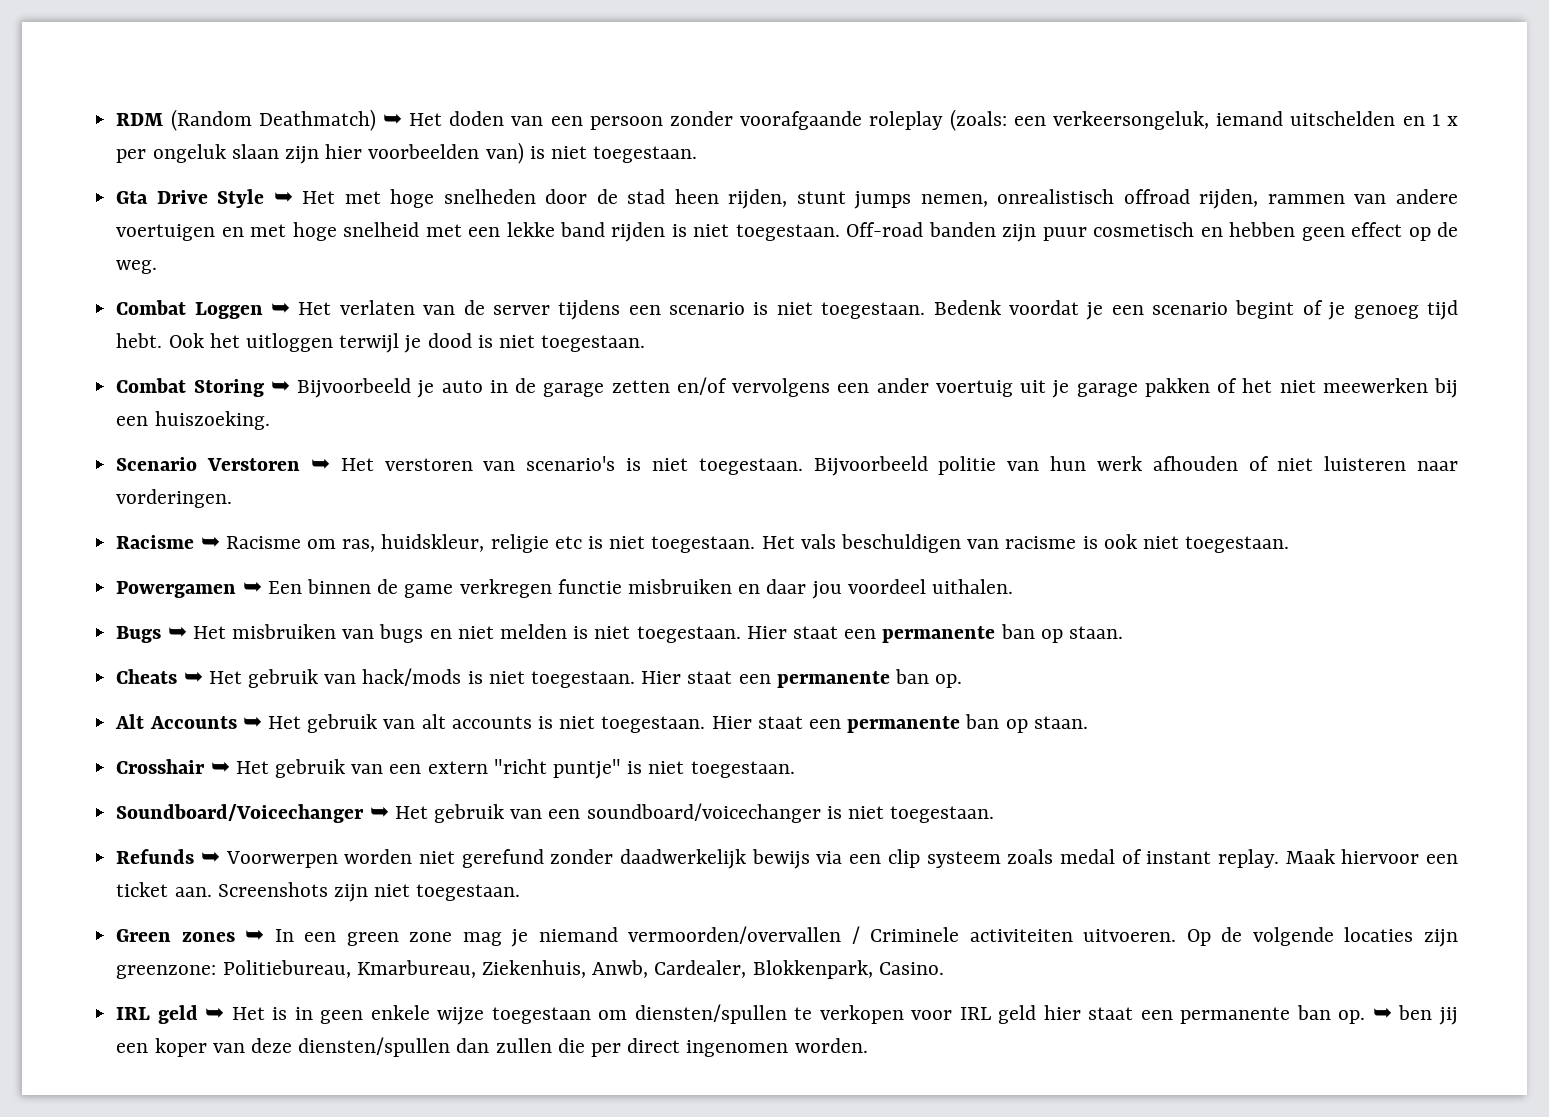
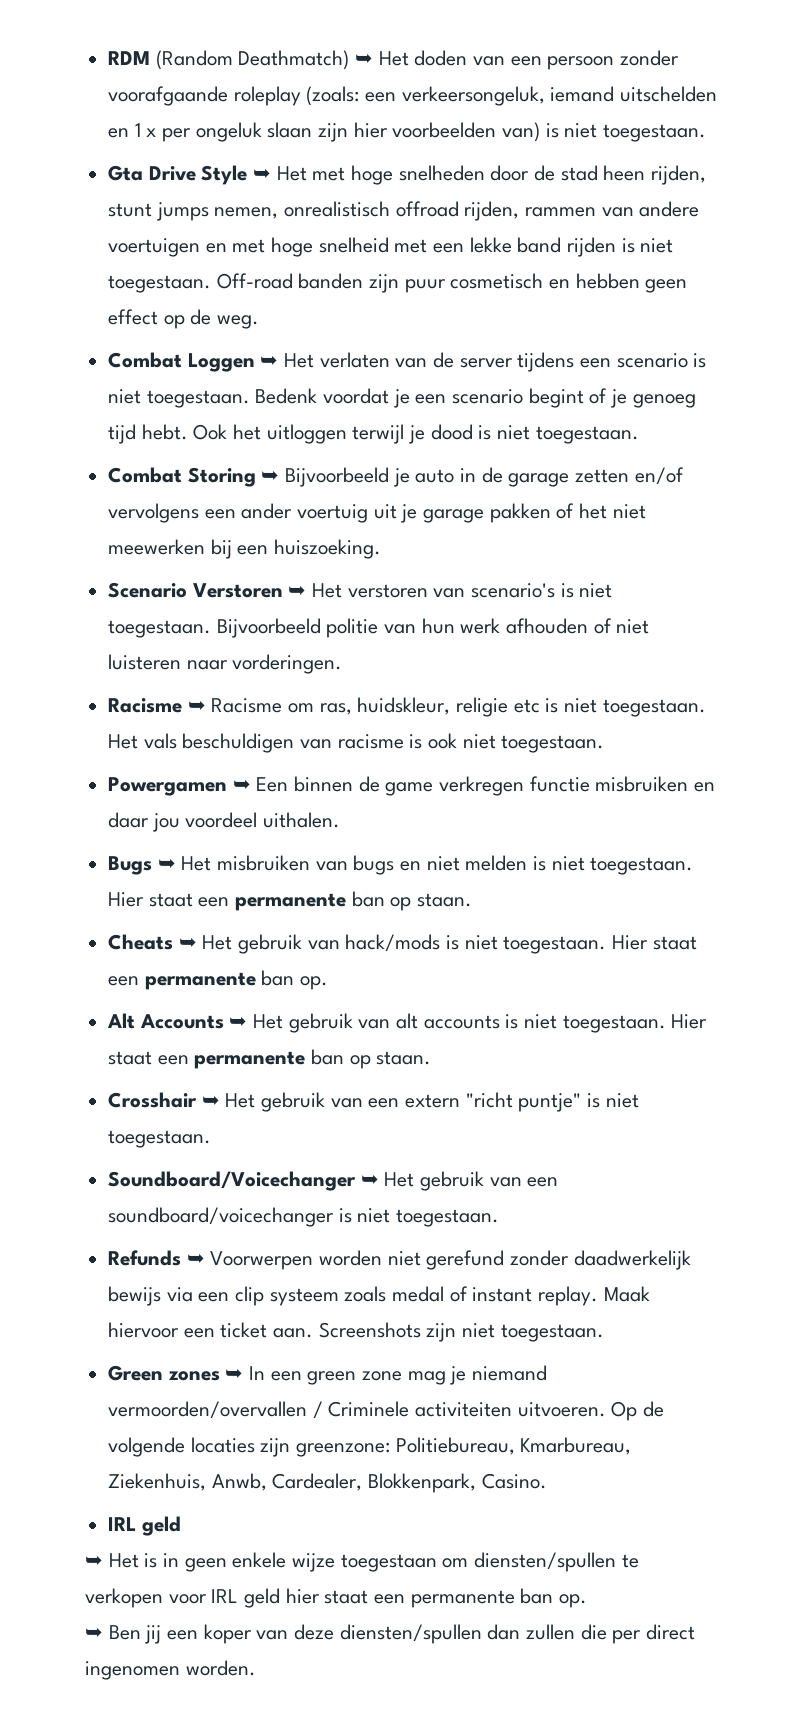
(198, 1014) none -> (181, 1526) //
[1372,1005,1433,1020] ➥ ben -> [85,1625,141,1640] // ➥ Ben

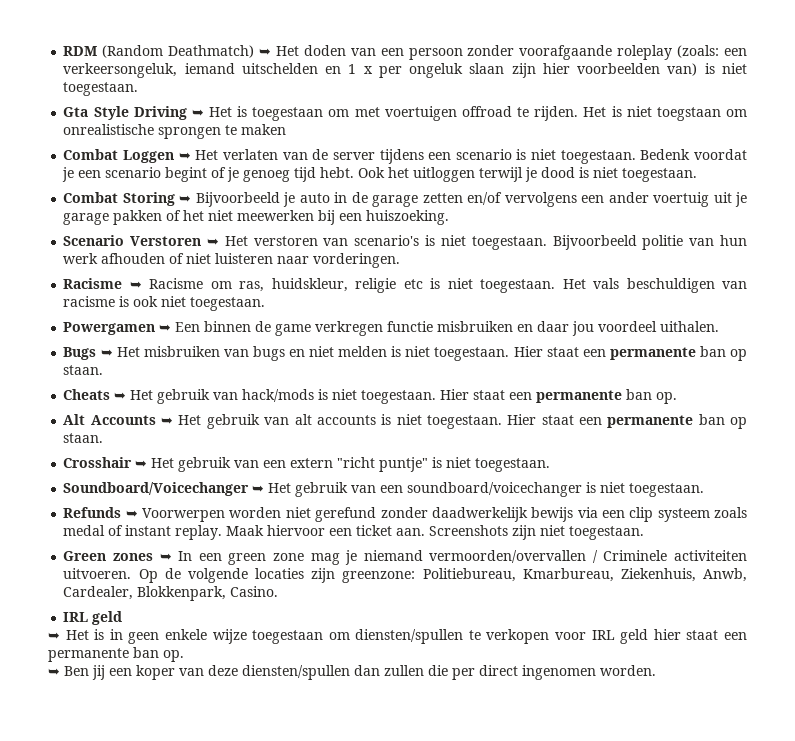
[148,165,707,185] [108,201,700,221] [108,237,674,257] [108,273,688,293] [108,309,260,329] Drive Style ➥ Het met hoge snelheden door de stad heen rijden, stunt jumps nemen, onrealistisch offroad rijden, rammen van andere voertuigen en met hoge snelheid met een lekke band rijden is niet toegestaan. Off-road banden zijn puur cosmetisch en hebben geen effect op de weg. -> [93,106,747,121] [63,124,287,139] Style Driving ➥ Het is toegestaan om met voertuigen offroad te rijden. Het is niet toegstaan om onrealistische sprongen te maken

